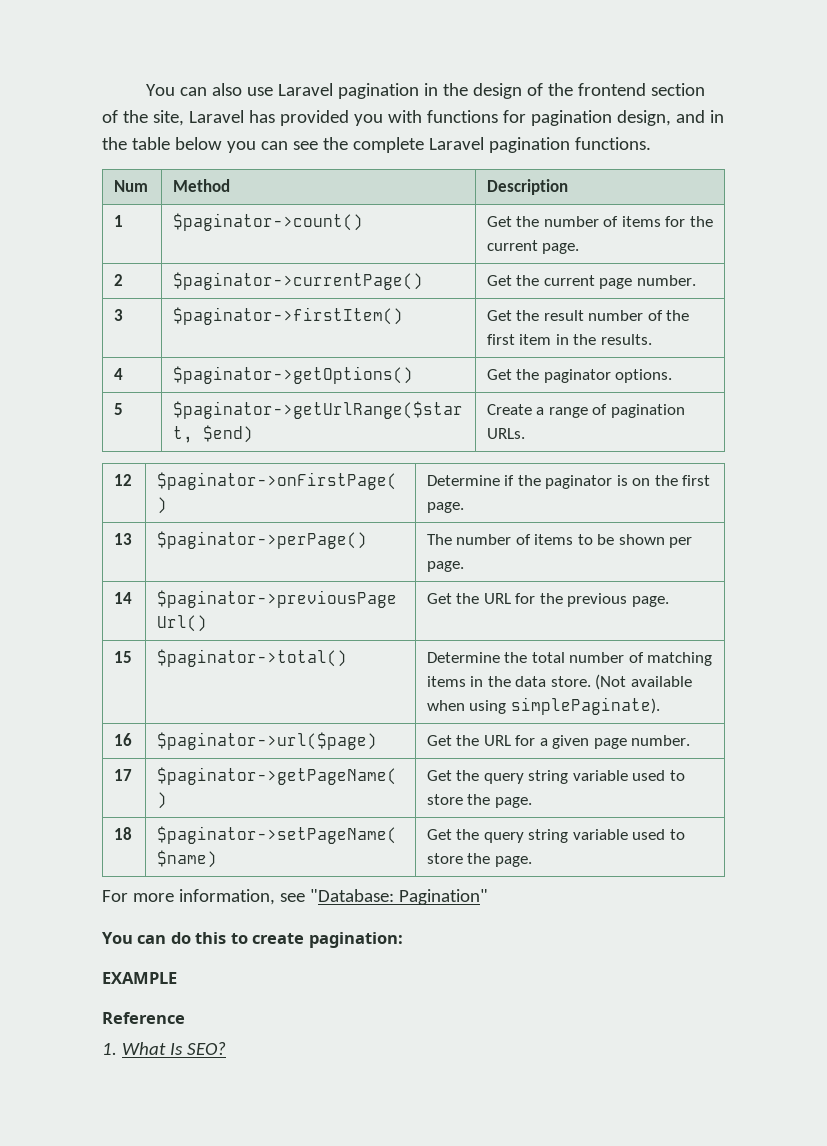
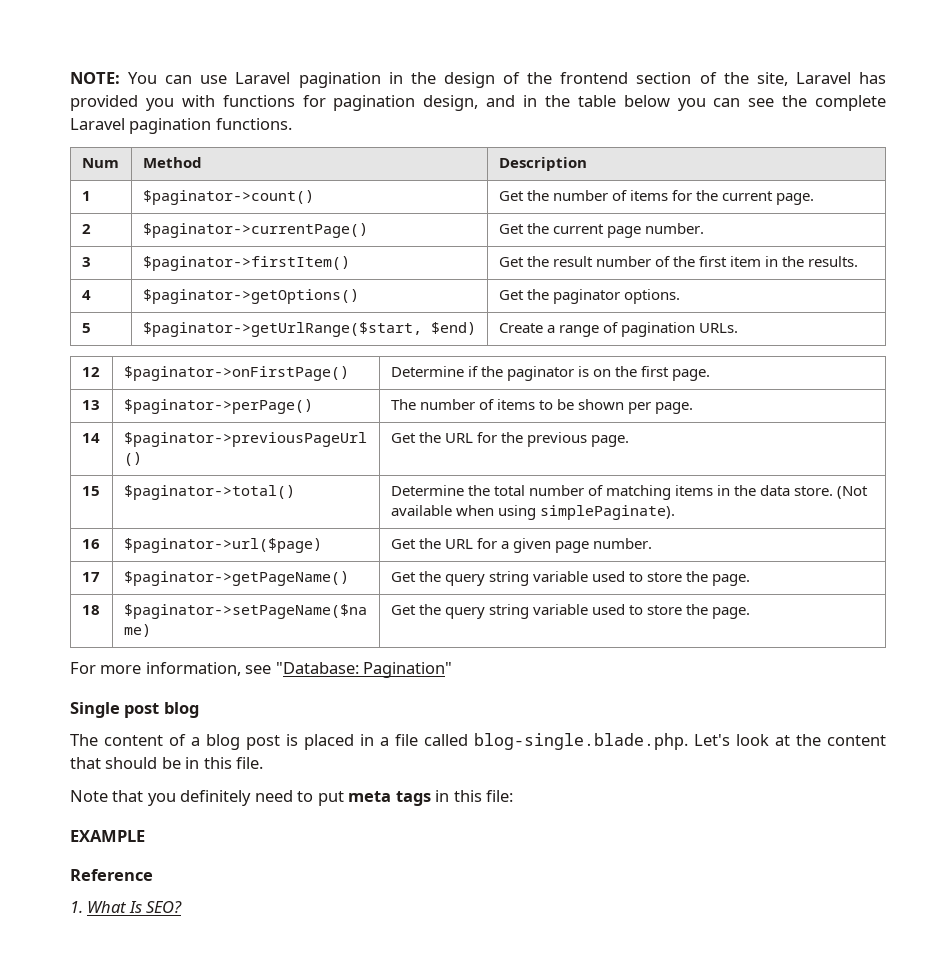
[145,83,242,96] You can also -> [70,72,193,84] NOTE: You can
[102,932,403,948] You can do this to create pagination: -> [70,702,199,718] [70,733,886,750] [70,757,264,769] [70,790,514,806] Single post blog // The content of a blog post is placed in a file called blog-single.blade.php. Let's look at the content that should be in this file. // Note that you definitely need to put meta tags in this file:

